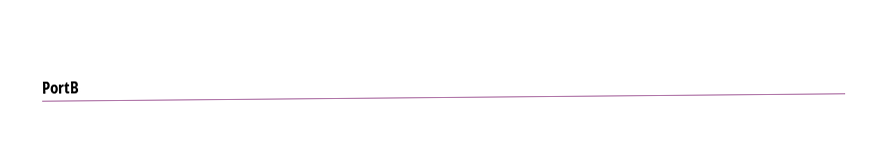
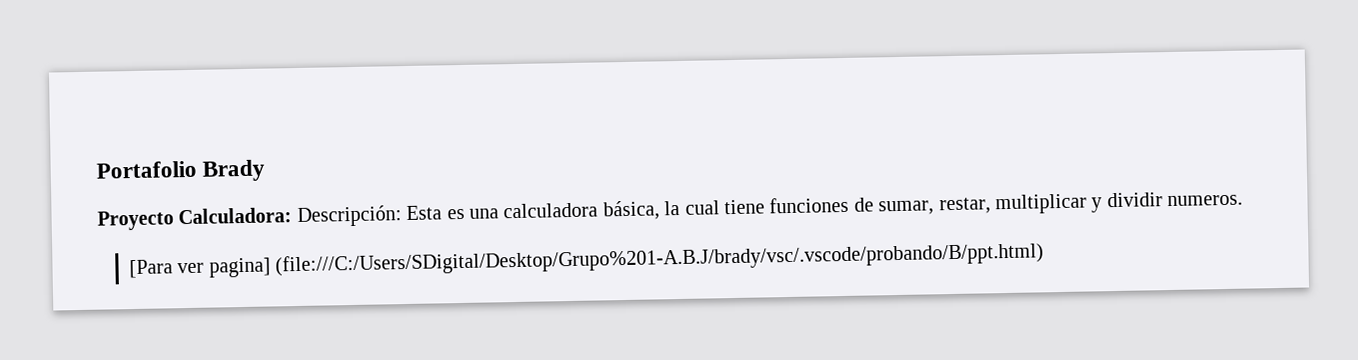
[41,81,80,94] PortB -> [96,159,266,182] [97,192,1244,231] [128,242,1045,279] Portafolio Brady // Proyecto Calculadora: Descripción: Esta es una calculadora básica, la cual tiene funciones de sumar, restar, multiplicar y dividir numeros. // [Para ver pagina] (file:///C:/Users/SDigital/Desktop/Grupo%201-A.B.J/brady/vsc/.vscode/probando/B/ppt.html)

